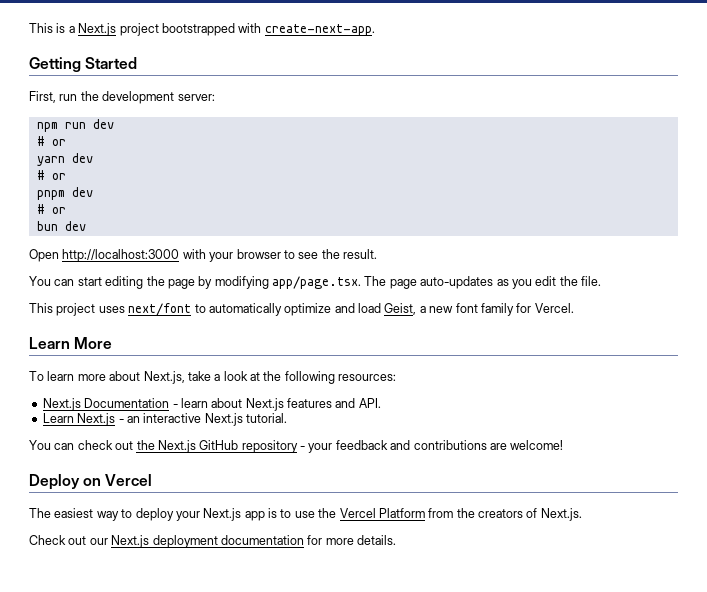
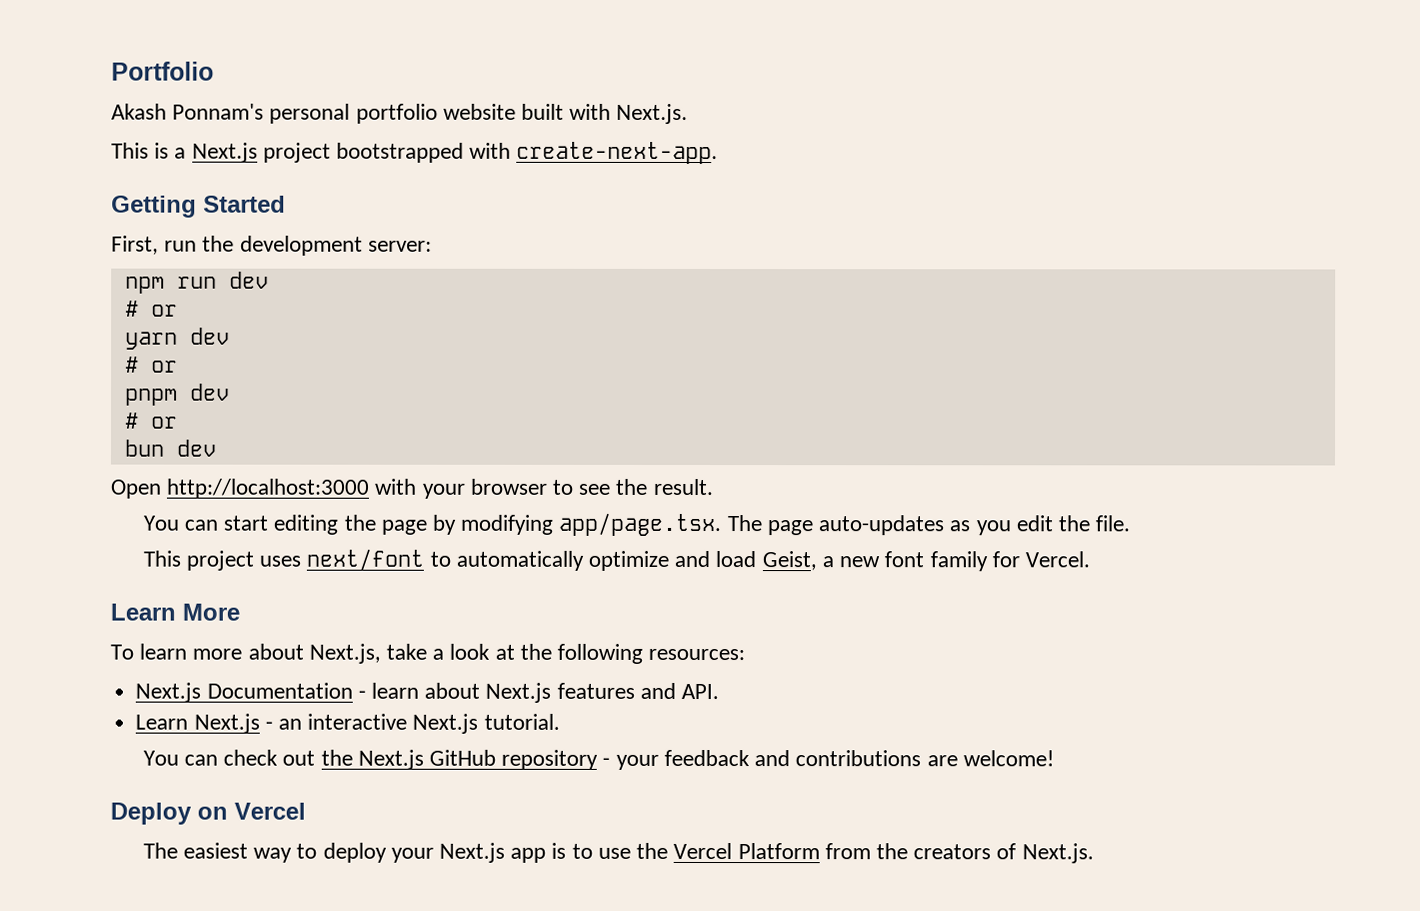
(29, 28) none -> [111,61,214,81] [111,103,689,124] Portfolio // Akash Ponnam's personal portfolio website built with Next.js. //
[29,535,396,548] // Check out our Next.js deployment documentation for more details. -> (1094, 853) none

